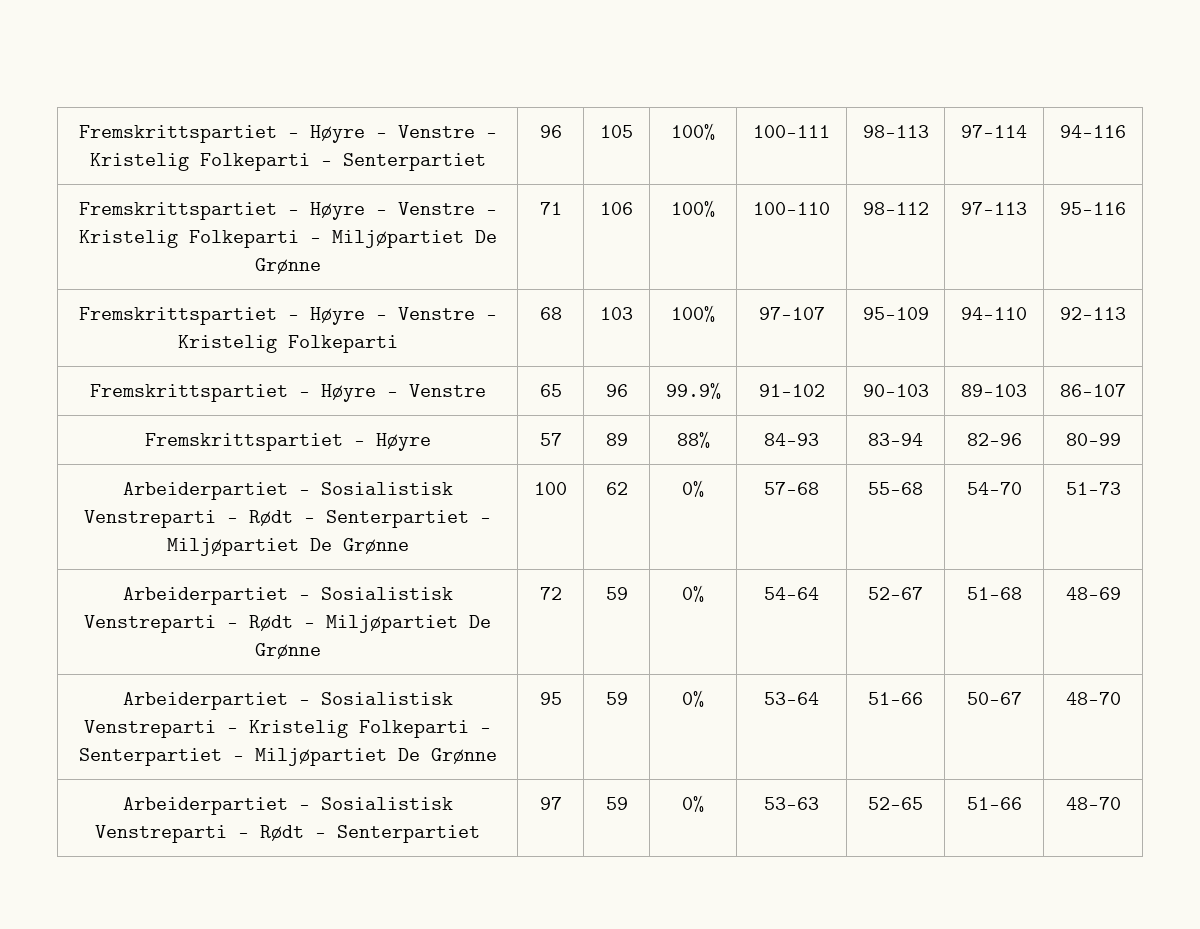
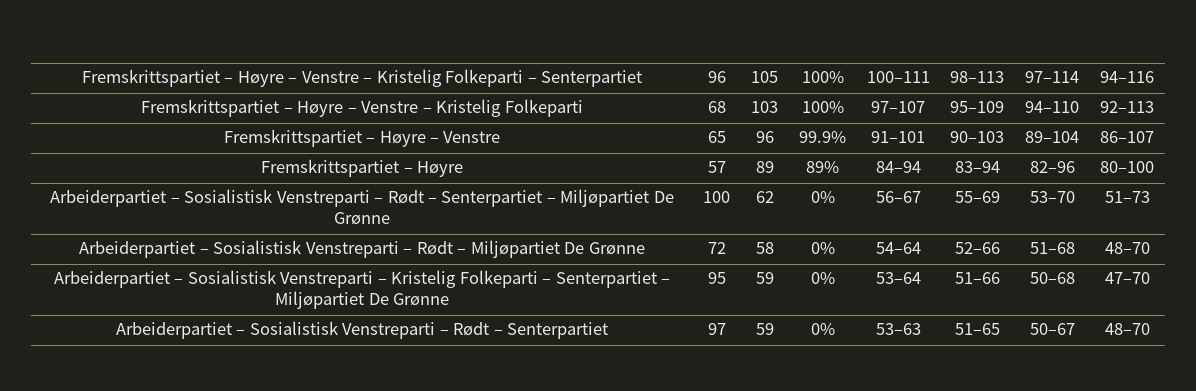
[78,202,497,220] [78,230,497,248] [254,258,321,274] [539,202,562,215] [600,202,633,215] [671,200,715,217] [753,202,830,215] [862,202,929,215] [961,202,1027,215] [1060,202,1126,215] // Fremskrittspartiet – Høyre – Venstre – Kristelig Folkeparti – Miljøpartiet De Grønne | 71 | 106 | 100% | 100–110 | 98–112 | 97–113 | 95–116 -> (1154, 77) none
[758,384,825,397] 91–102 -> [871,131,925,143] 91–101
[961,384,1027,397] 89–103 -> [1025,131,1079,143] 89–104
[676,431,710,448] [764,433,819,446] 88% | 84–93 -> [806,161,839,173] [875,161,921,173] 89% | 84–94
[1065,433,1121,446] 80–99 -> [1100,161,1154,173] 80–100
[764,482,819,495] [868,482,923,495] [966,482,1022,495] 57–68 | 55–68 | 54–70 -> [875,191,921,203] [954,191,1000,203] [1029,191,1075,203] 56–67 | 55–69 | 53–70
[605,587,628,600] 59 -> [755,242,774,254] 58
[868,587,923,600] 52–67 -> [954,242,1000,254] 52–66
[1065,587,1121,600] 48–69 -> [1104,242,1150,254] 48–70
[966,692,1022,705] [1065,692,1121,705] 50–67 | 48–70 -> [1029,272,1075,284] [1104,272,1150,284] 50–68 | 47–70
[868,797,923,810] [966,797,1022,810] 52–65 | 51–66 -> [954,323,1000,335] [1029,323,1075,335] 51–65 | 50–67

